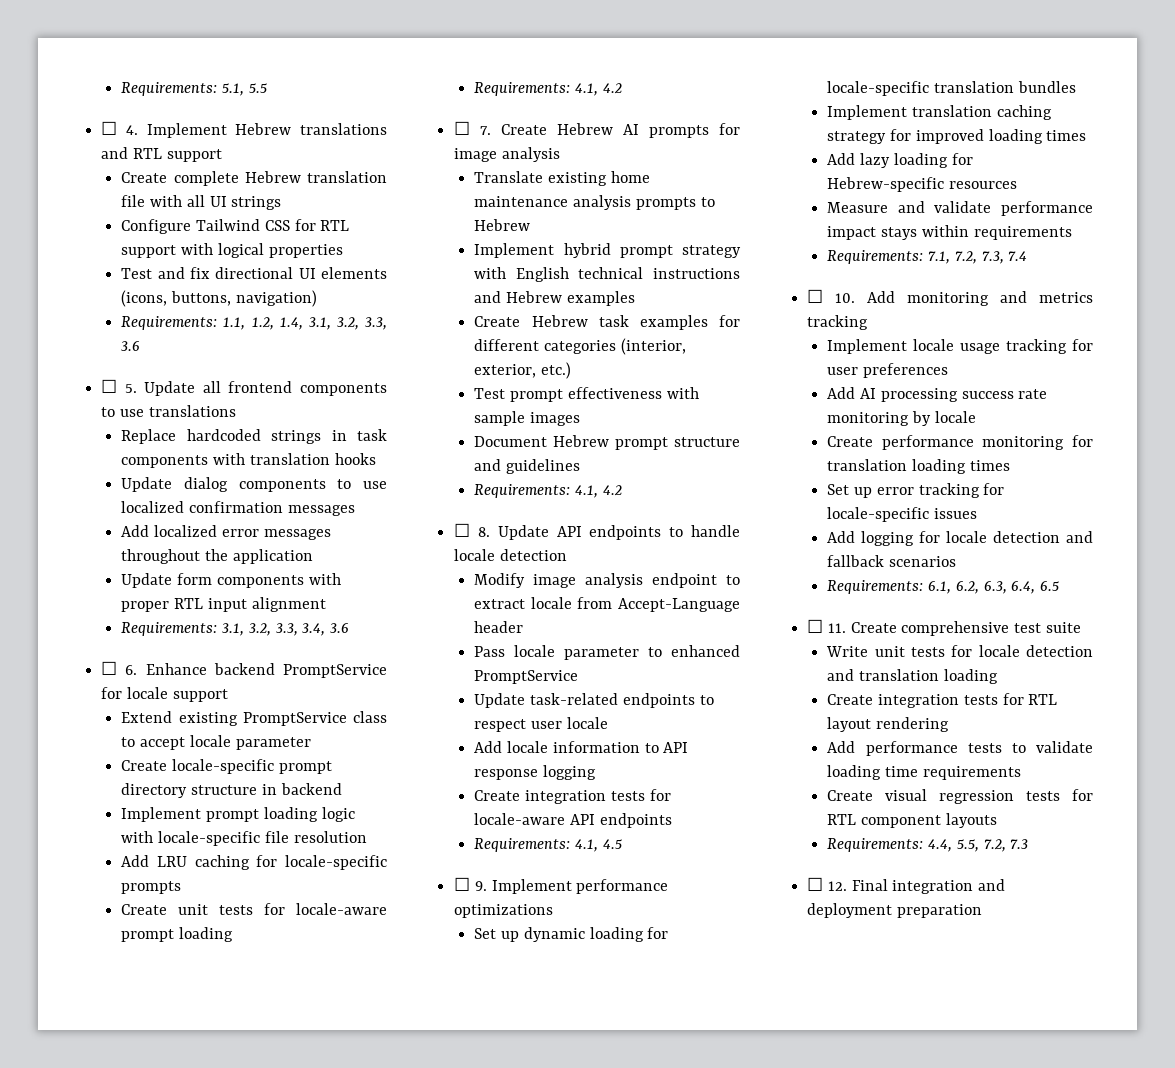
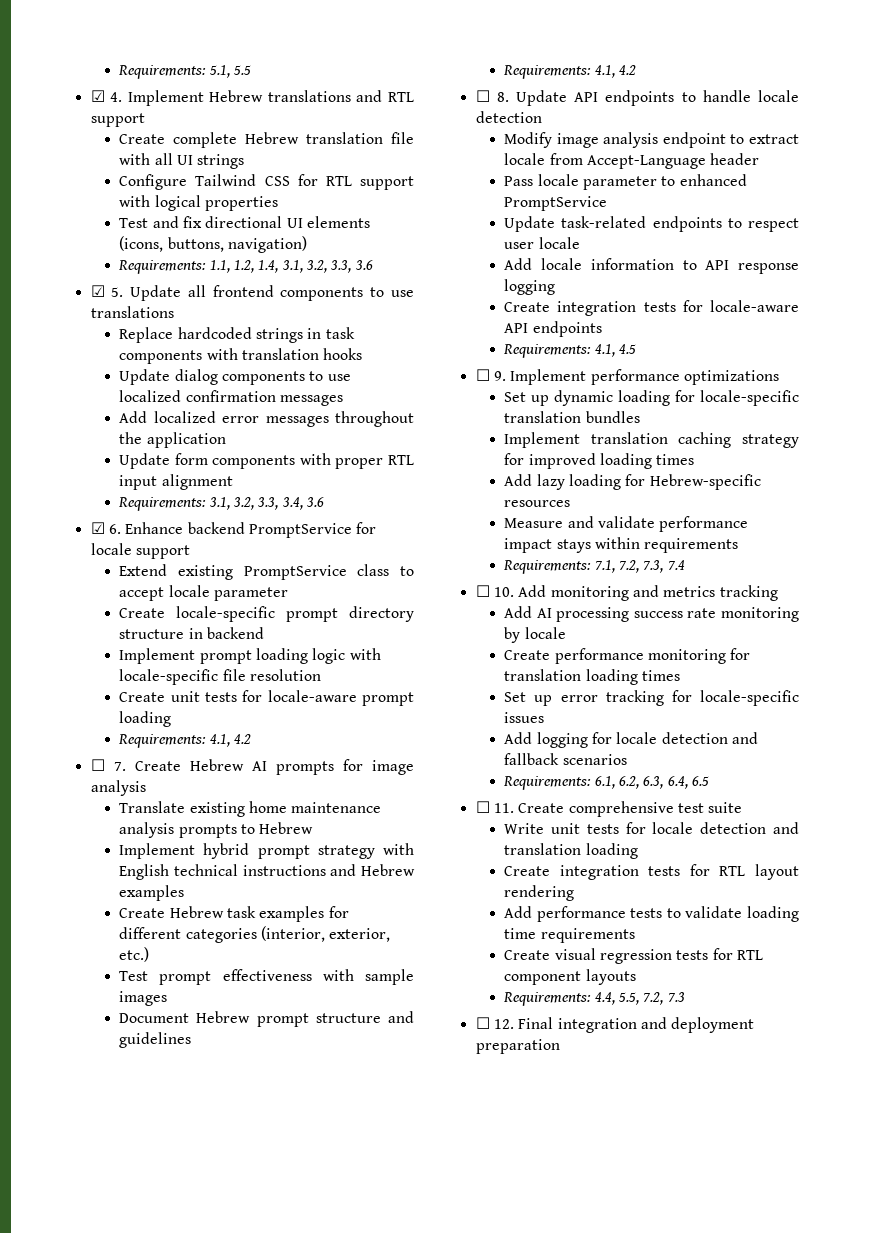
[101,121,118,135] ☐ -> [90,90,105,102] ☑
[101,379,118,393] ☐ -> [90,285,105,297] ☑
[101,661,118,675] ☐ -> [90,522,105,534] ☑
[121,855,387,870] [121,881,182,894] // Add LRU caching for locale-specific prompts -> (321, 675) none
[827,339,1093,354] [827,363,949,378] // Implement locale usage tracking for user preferences -> (778, 593) none

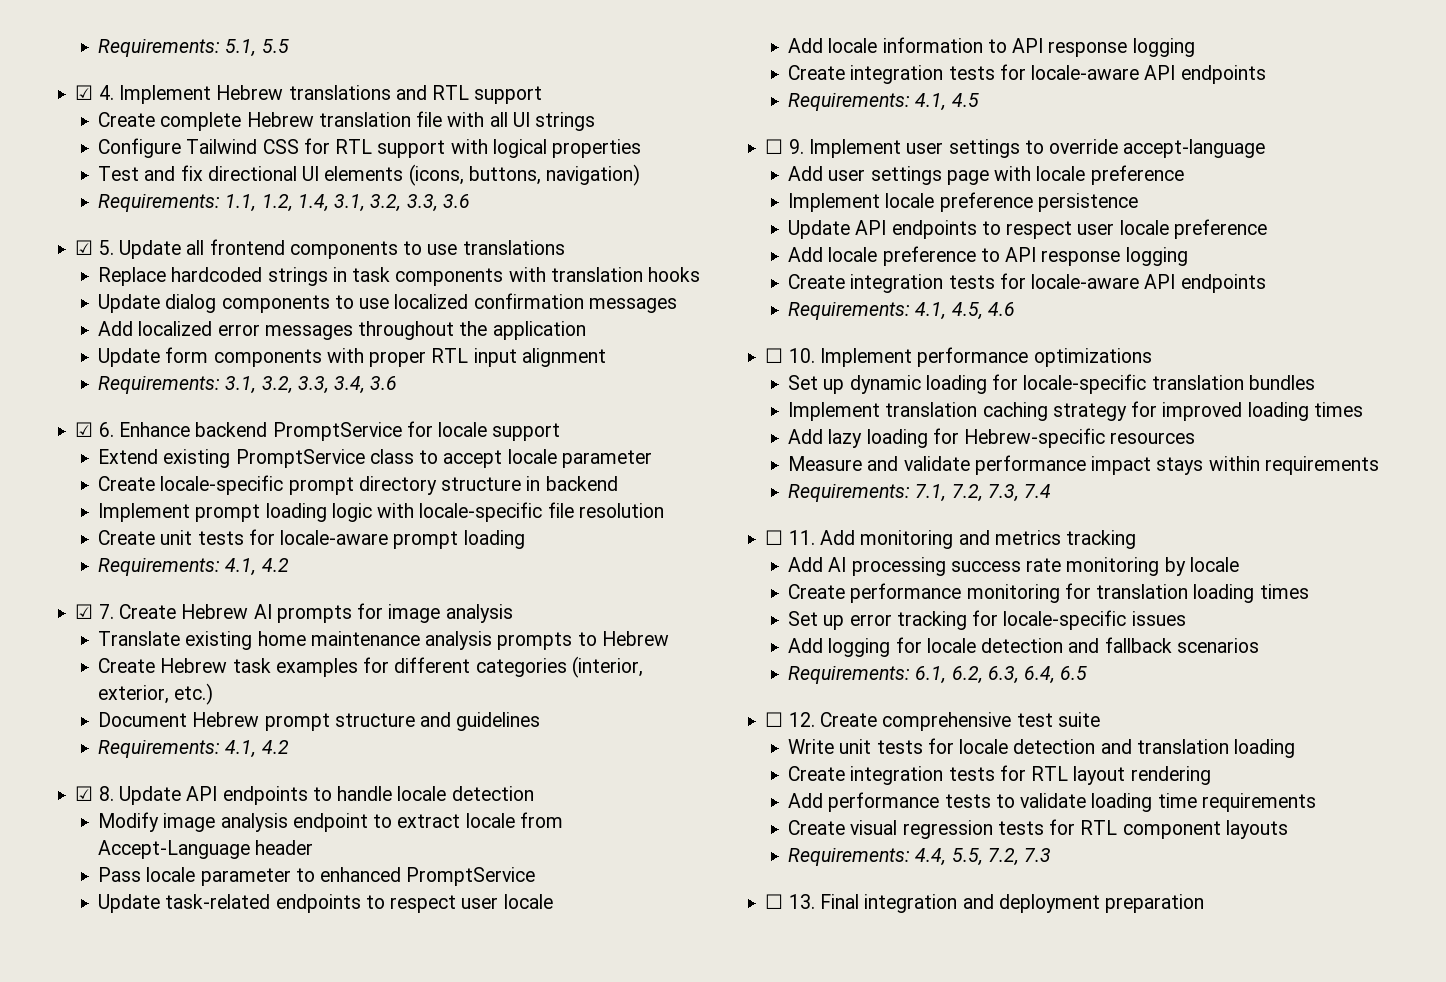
[90,759,105,771] ☐ -> [75,604,94,619] ☑
[119,843,414,859] [119,864,415,880] [119,885,185,901] // Implement hybrid prompt strategy with English technical instructions and Hebrew examples -> (670, 638) none
[119,969,414,985] [119,991,168,1006] // Test prompt effectiveness with sample images -> (214, 694) none
[475,90,490,102] ☐ -> [75,786,94,801] ☑
(587, 377) none -> [906,139,1266,158] [788,165,1184,185] [788,192,1138,212] [788,219,1268,239] [788,246,1188,266] [788,273,1266,293] [788,302,1015,320] [765,348,912,367] user settings to override accept-language // Add user settings page with locale preference // Implement locale preference persistence // Update API endpoints to respect user locale preference // Add locale preference to API response logging // Create integration tests for locale-aware API endpoints // Requirements: 4.1, 4.5, 4.6 // ☐ 10. Implement
[493,587,514,597] 10. -> [788,530,815,545] 11.
[493,803,514,813] 11. -> [788,712,815,727] 12.
[493,1019,514,1029] 12. -> [788,894,815,909] 13.

